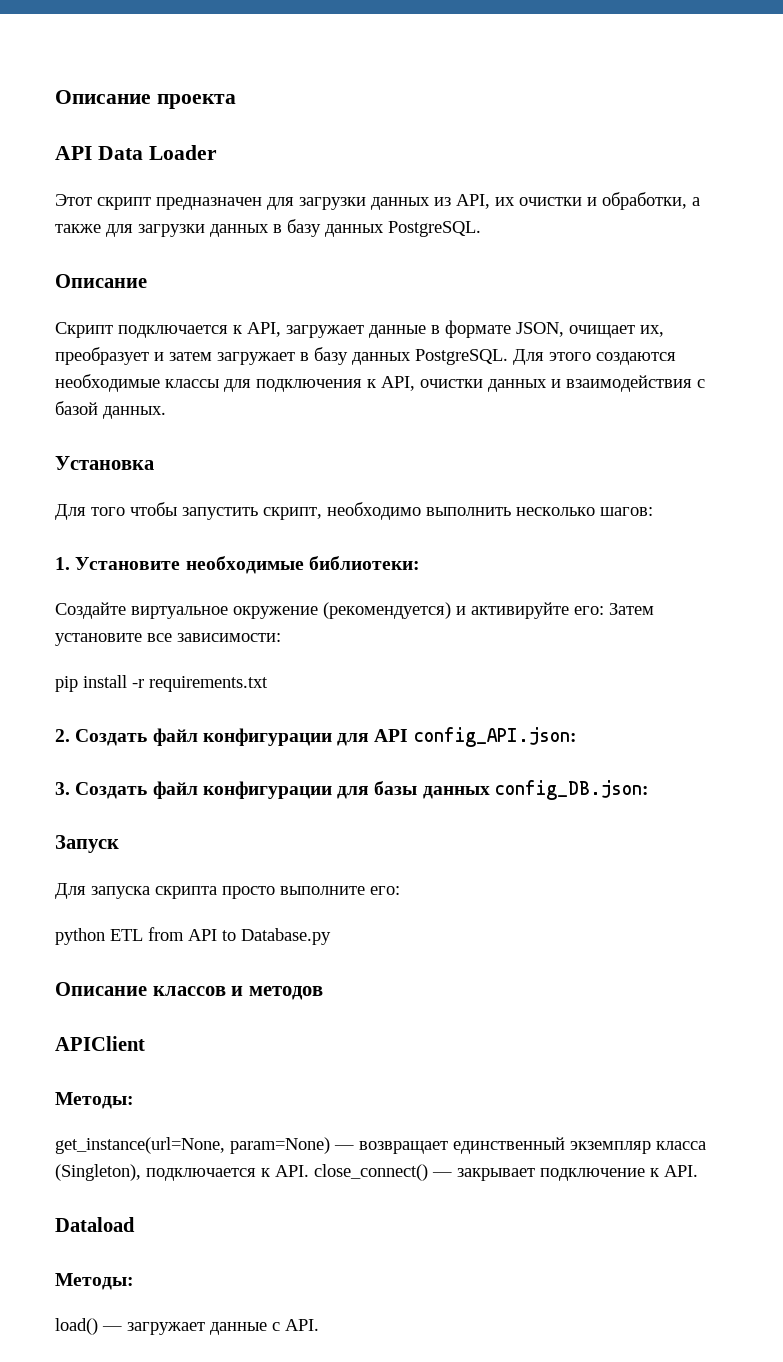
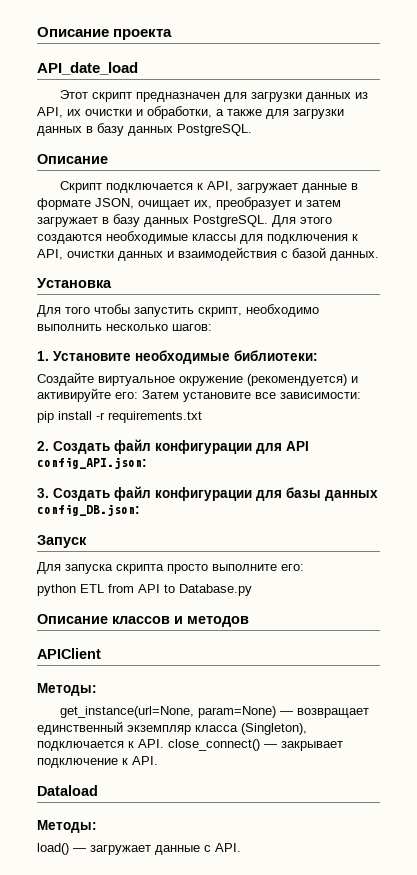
[55,145,217,160] API Data Loader -> [37,62,138,75] API_date_load

